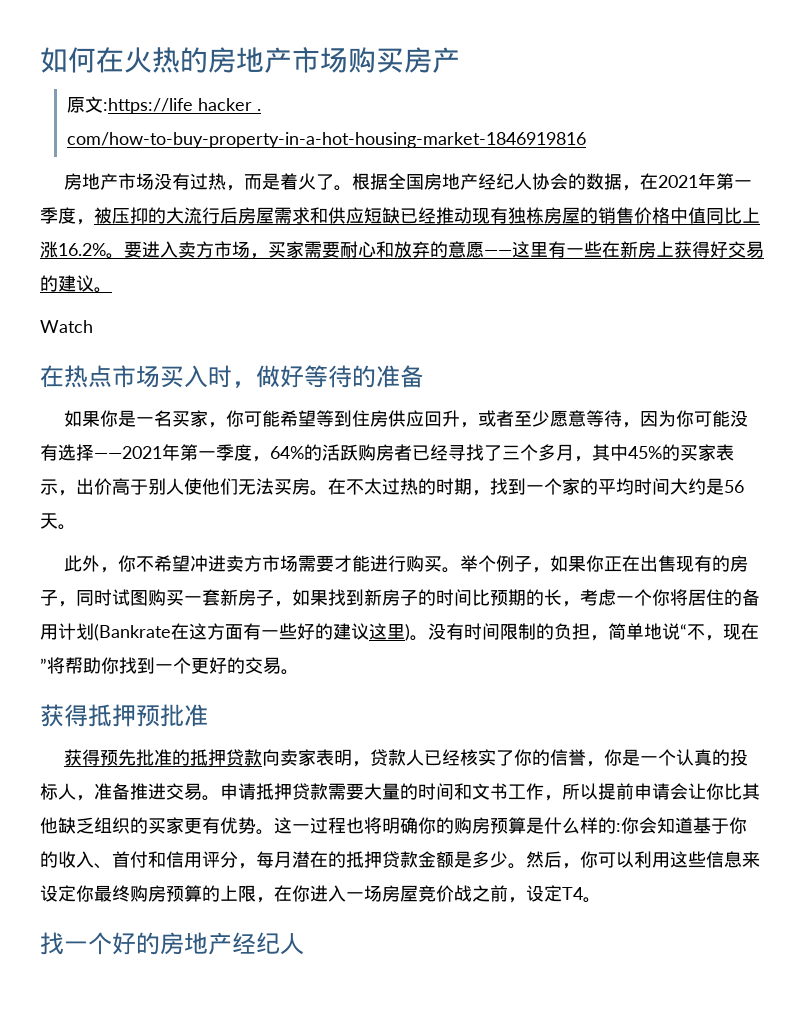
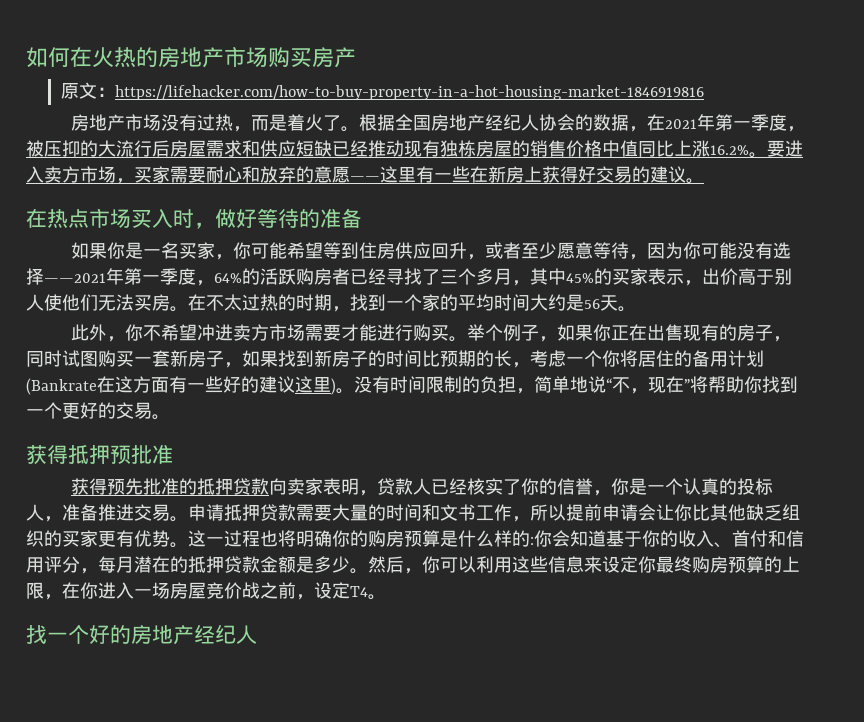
[102,98,261,114] [66,132,586,148] :https://life hacker . com/how-to-buy-property-in-a-hot-housing-market-1846919816 -> [96,85,704,100] ：https://lifehacker.com/how-to-buy-property-in-a-hot-housing-market-1846919816
[40,320,93,333] // Watch -> (704, 181) none

